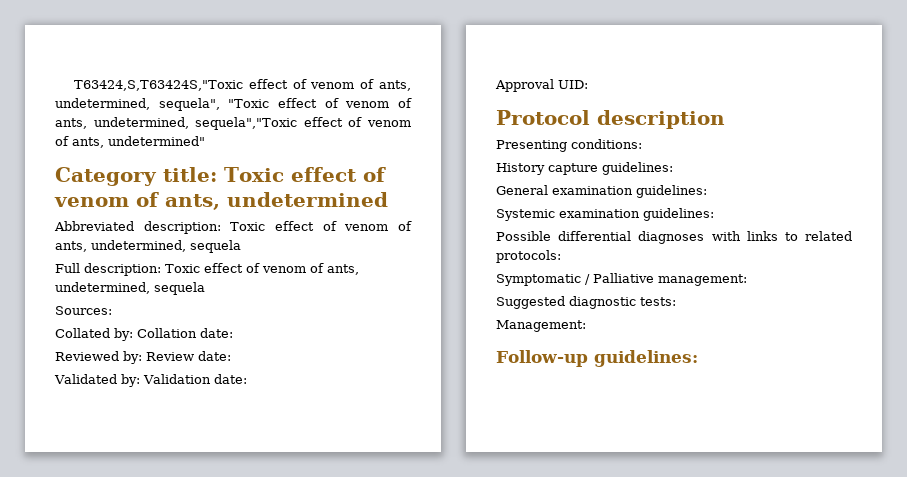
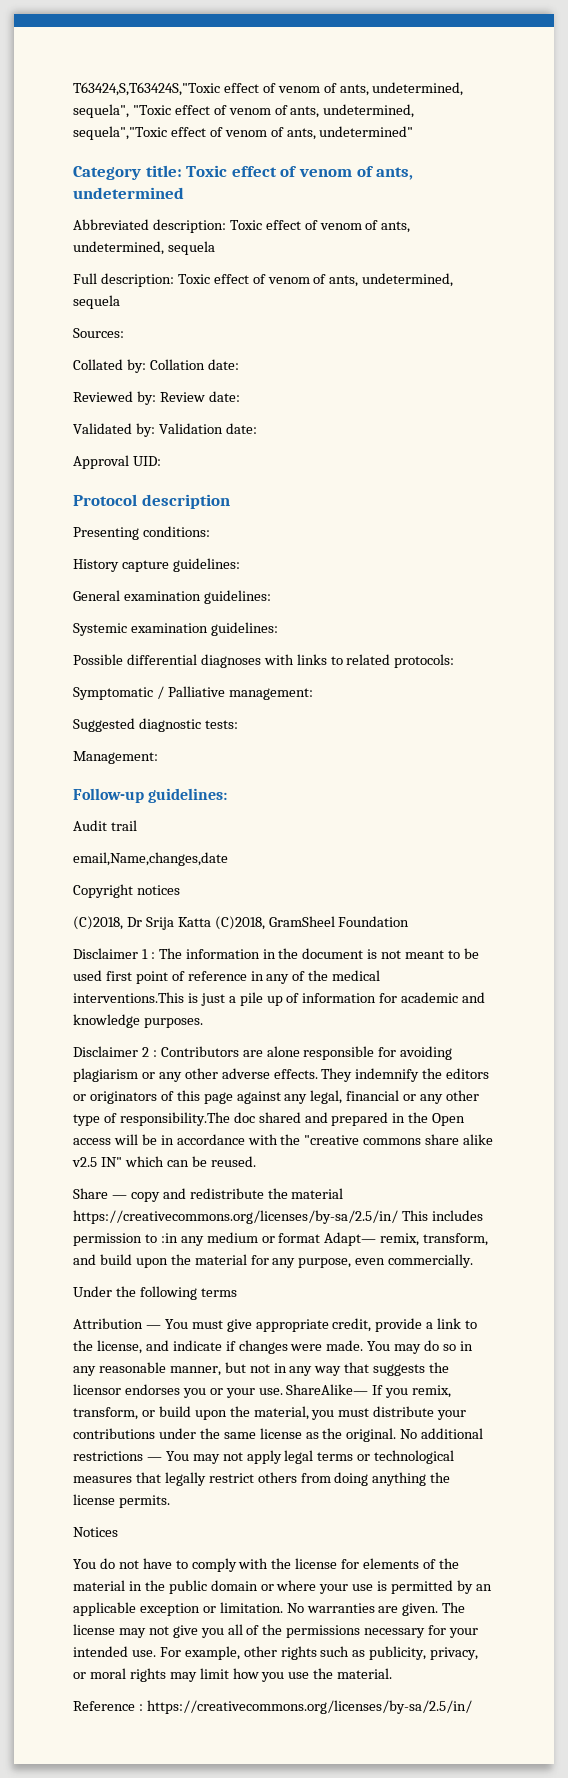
(698, 358) none -> [73,820,137,831] [73,852,228,866] [73,884,180,898] [73,916,410,930] [73,948,479,959] [73,970,381,984] [73,992,486,1006] [73,1014,203,1028] [73,1046,453,1060] [73,1068,490,1082] [73,1090,480,1104] [73,1112,466,1126] [73,1134,494,1145] [72,1156,256,1167] [73,1188,344,1202] [73,1210,483,1224] [73,1232,489,1246] [73,1254,474,1268] [73,1286,237,1300] [73,1318,478,1332] [73,1340,473,1354] [73,1362,450,1376] [73,1384,452,1398] [73,1406,467,1420] [73,1428,484,1442] [73,1450,455,1464] [73,1472,451,1486] [73,1494,170,1508] [73,1527,118,1537] [73,1558,459,1572] [73,1580,492,1594] [73,1602,466,1616] [73,1624,479,1638] [73,1646,479,1660] [73,1668,393,1682] [73,1700,472,1714] // Audit trail // email,Name,changes,date // Copyright notices // (C)2018, Dr Srija Katta (C)2018, GramSheel Foundation // Disclaimer 1 : The information in the document is not meant to be used first point of reference in any of the medical interventions.This is just a pile up of information for academic and knowledge purposes. // Disclaimer 2 : Contributors are alone responsible for avoiding plagiarism or any other adverse effects. They indemnify the editors or originators of this page against any legal, financial or any other type of responsibility.The doc shared and prepared in the Open access will be in accordance with the "creative commons share alike v2.5 IN" which can be reused. // Share — copy and redistribute the material https://creativecommons.org/licenses/by-sa/2.5/in/ This includes permission to :in any medium or format Adapt— remix, transform, and build upon the material for any purpose, even commercially. // Under the following terms // Attribution — You must give appropriate credit, provide a link to the license, and indicate if changes were made. You may do so in any reasonable manner, but not in any way that suggests the licensor endorses you or your use. ShareAlike— If you remix, transform, or build upon the material, you must distribute your contributions under the same license as the original. No additional restrictions — You may not apply legal terms or technological measures that legally restrict others from doing anything the license permits. // Notices // You do not have to comply with the license for elements of the material in the public domain or where your use is permitted by an applicable exception or limitation. No warranties are given. The license may not give you all of the permissions necessary for your intended use. For example, other rights such as publicity, privacy, or moral rights may limit how you use the material. // Reference : https://creativecommons.org/licenses/by-sa/2.5/in/

